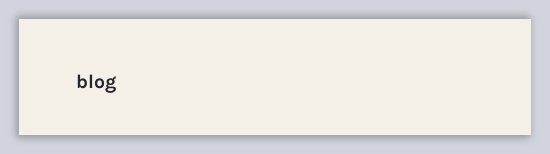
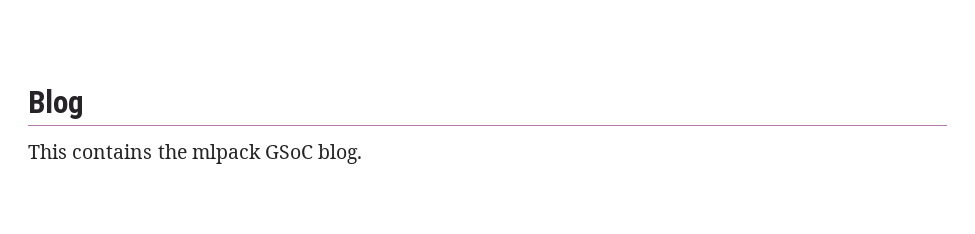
[76,74,116,93] blog -> [28,89,84,119] [28,144,363,164] Blog // This contains the mlpack GSoC blog.

